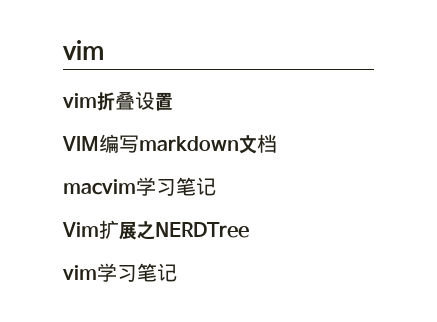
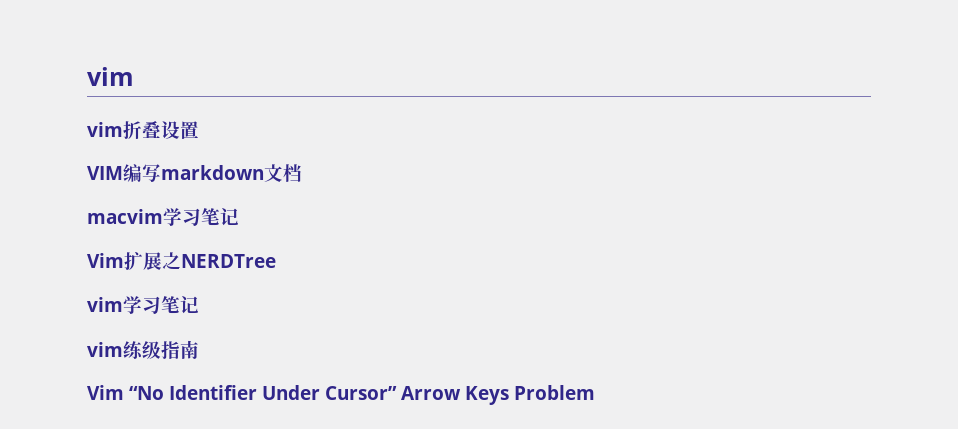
(177, 272) none -> [87,340,199,359] [87,385,596,405] // vim练级指南 // Vim “No Identifier Under Cursor” Arrow Keys Problem

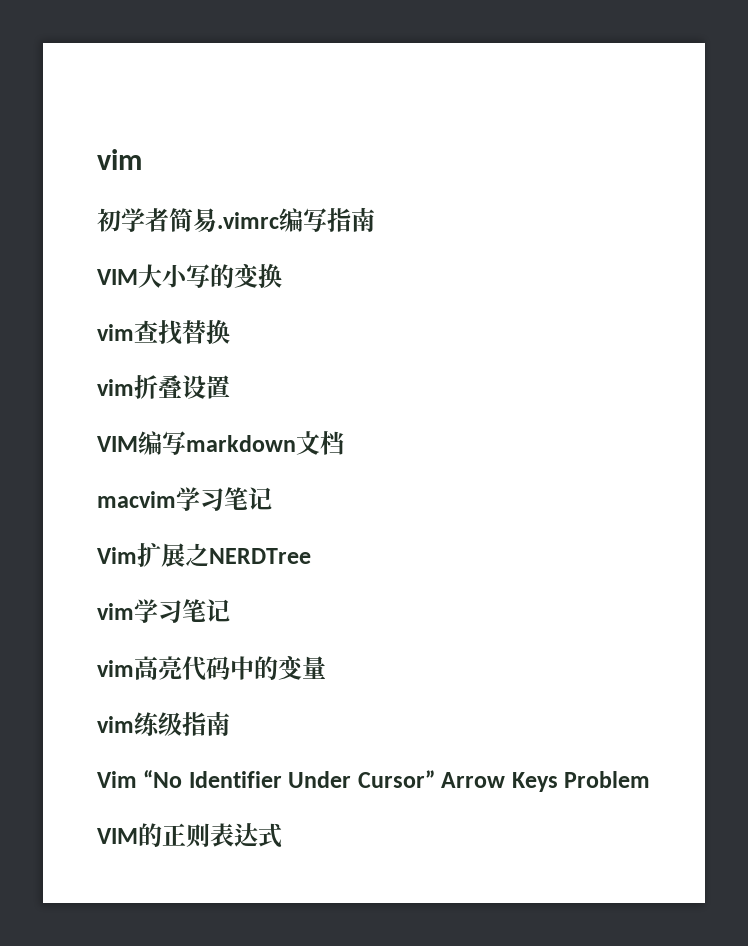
[87,67,134,86] vim -> [97,149,142,170] [97,207,375,233] [97,263,282,288] [97,319,230,345] vim // 初学者简易.vimrc编写指南 // VIM大小写的变换 // vim查找替换
(199, 305) none -> [97,655,326,681] // vim高亮代码中的变量
(596, 392) none -> [97,823,282,848] // VIM的正则表达式

